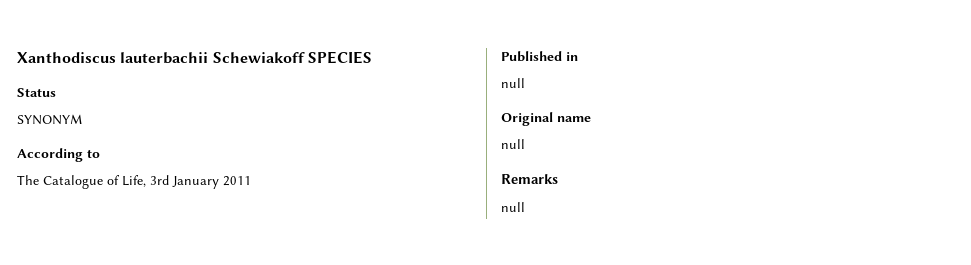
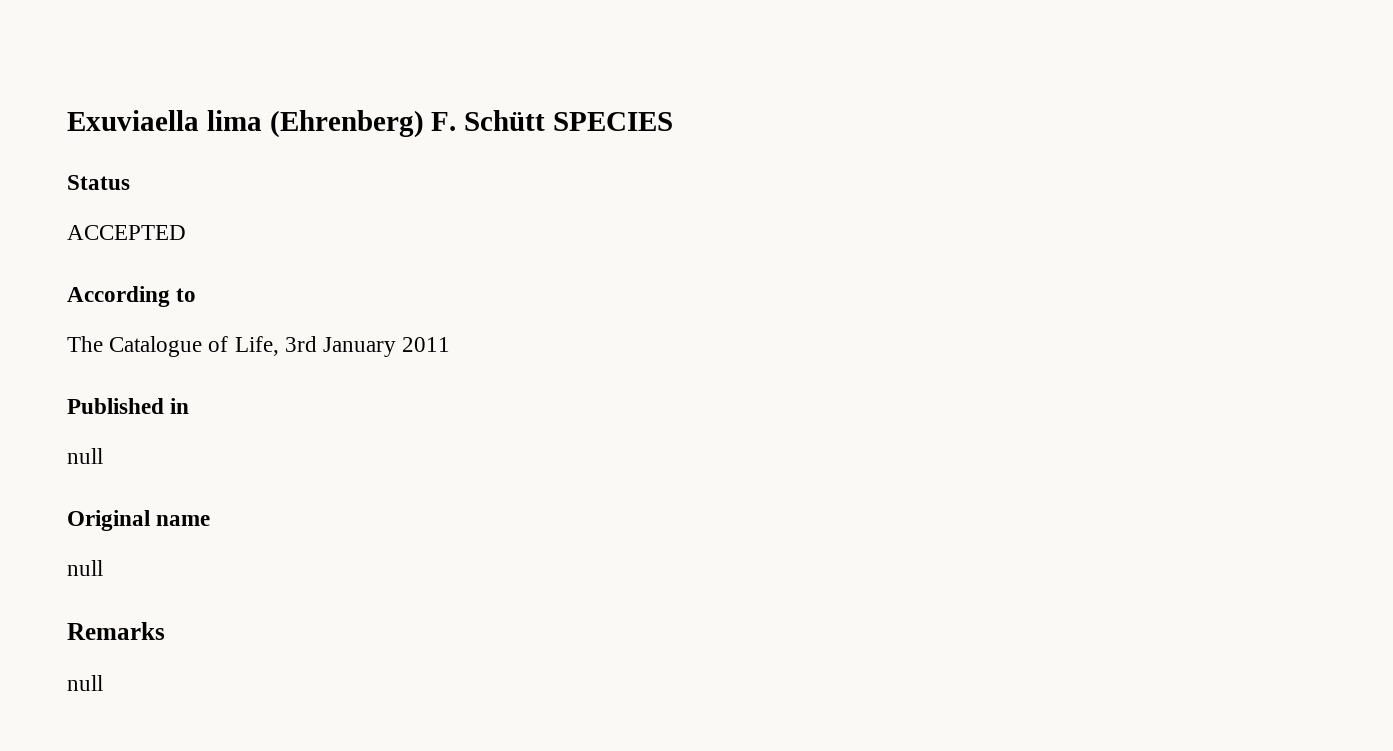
[17,52,305,64] Xanthodiscus lauterbachii Schewiakoff -> [67,110,546,138] Exuviaella lima (Ehrenberg) F. Schütt
[17,114,82,125] SYNONYM -> [67,225,186,240] ACCEPTED

